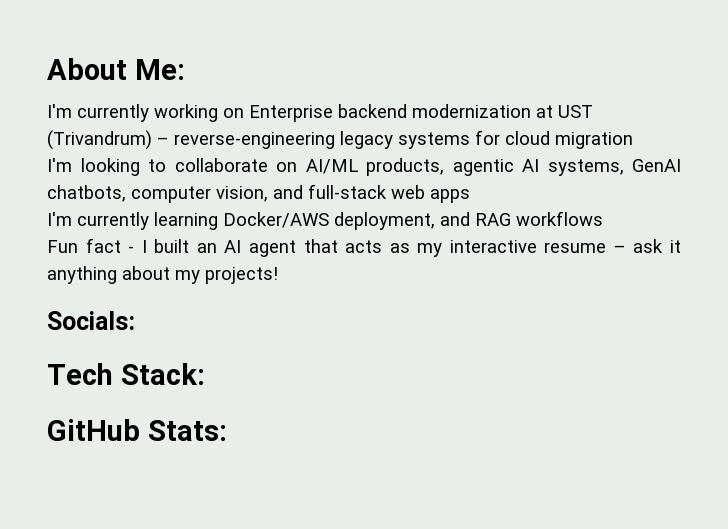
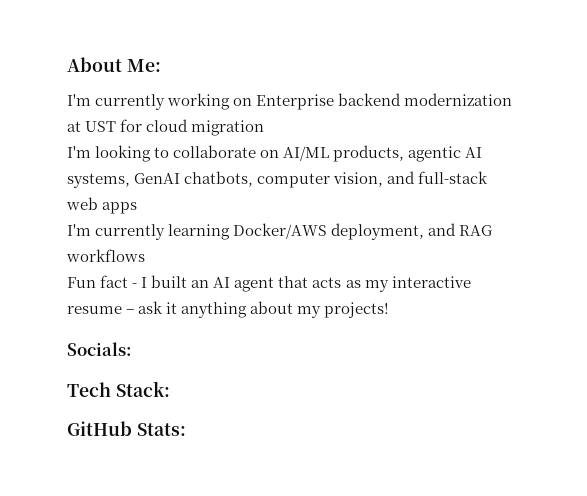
[47,130,470,150] (Trivandrum) – reverse-engineering legacy systems -> (117, 126) none

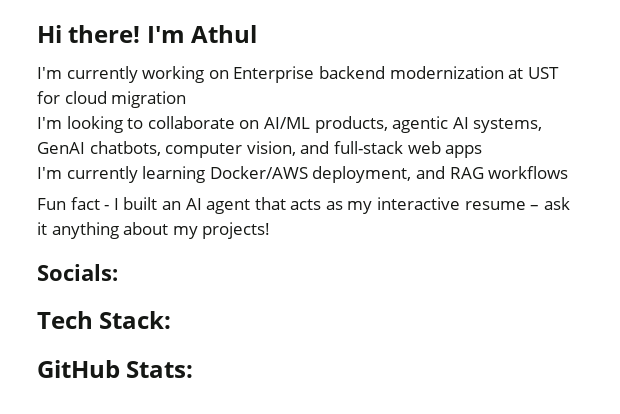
[67,57,161,72] About Me: -> [37,25,258,43] Hi there! I'm Athul

